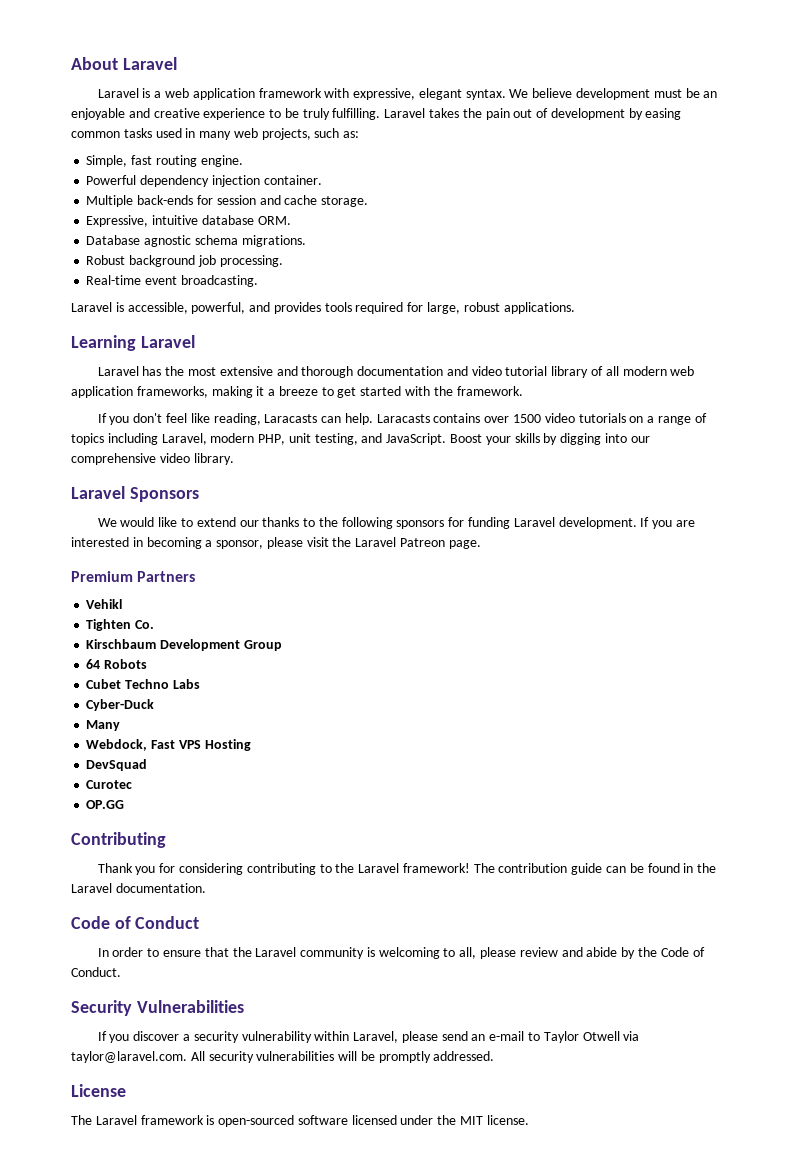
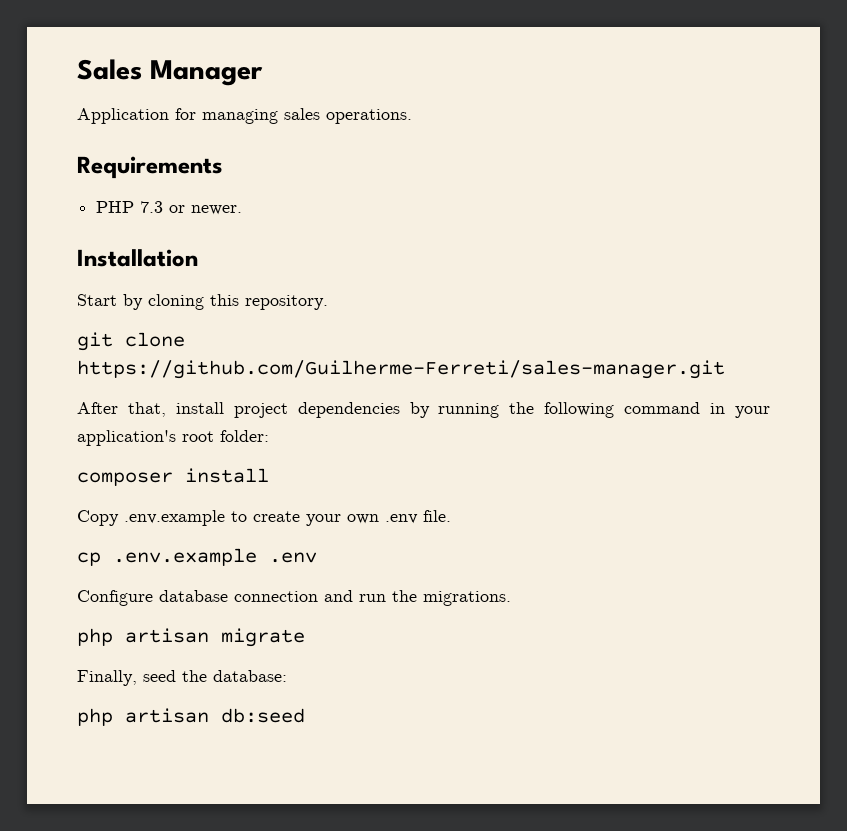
[71,57,177,70] [97,88,718,100] [71,108,682,120] [71,128,360,140] [86,155,243,167] [86,175,322,187] [86,195,369,207] [86,215,291,227] [86,235,306,247] [86,255,283,267] [86,275,258,287] [71,302,575,314] [71,335,195,351] [97,366,695,378] [71,386,523,398] [97,413,707,425] [71,433,650,445] [71,453,234,465] [71,486,199,502] [97,517,695,529] [71,537,481,549] [71,571,196,582] [86,599,123,609] [86,619,155,631] [86,639,282,651] [86,659,148,669] [86,679,200,689] [86,699,155,711] [86,720,121,731] [86,739,251,751] [86,759,148,771] [86,780,133,789] [86,800,125,809] [71,832,166,848] [97,863,717,875] [71,883,206,893] [71,916,200,929] [97,947,705,959] [71,967,121,977] [71,1000,244,1016] [97,1031,640,1043] [71,1051,495,1063] [71,1084,126,1097] [71,1115,529,1127] About Laravel // Laravel is a web application framework with expressive, elegant syntax. We believe development must be an enjoyable and creative experience to be truly fulfilling. Laravel takes the pain out of development by easing common tasks used in many web projects, such as: // Simple, fast routing engine. // Powerful dependency injection container. // Multiple back-ends for session and cache storage. // Expressive, intuitive database ORM. // Database agnostic schema migrations. // Robust background job processing. // Real-time event broadcasting. // Laravel is accessible, powerful, and provides tools required for large, robust applications. // Learning Laravel // Laravel has the most extensive and thorough documentation and video tutorial library of all modern web application frameworks, making it a breeze to get started with the framework. // If you don't feel like reading, Laracasts can help. Laracasts contains over 1500 video tutorials on a range of topics including Laravel, modern PHP, unit testing, and JavaScript. Boost your skills by digging into our comprehensive video library. // Laravel Sponsors // We would like to extend our thanks to the following sponsors for funding Laravel development. If you are interested in becoming a sponsor, please visit the Laravel Patreon page. // Premium Partners // Vehikl // Tighten Co. // Kirschbaum Development Group // 64 Robots // Cubet Techno Labs // Cyber-Duck // Many // Webdock, Fast VPS Hosting // DevSquad // Curotec // OP.GG // Contributing // Thank you for considering contributing to the Laravel framework! The contribution guide can be found in the Laravel documentation. // Code of Conduct // In order to ensure that the Laravel community is welcoming to all, please review and abide by the Code of Conduct. // Security Vulnerabilities // If you discover a security vulnerability within Laravel, please send an e-mail to Taylor Otwell via taylor@laravel.com. All security vulnerabilities will be promptly addressed. // License // The Laravel framework is open-sourced software licensed under the MIT license. -> [77,59,263,86] [77,108,412,124] [77,156,223,179] [96,201,243,215] [77,249,198,267] [77,294,328,310] [77,332,185,351] [77,360,725,379] [77,402,770,418] [77,430,269,446] [77,468,269,486] [77,510,451,526] [77,548,317,566] [77,590,511,606] [77,628,305,647] [77,670,287,686] [77,708,305,726] Sales Manager // Application for managing sales operations. // Requirements // PHP 7.3 or newer. // Installation // Start by cloning this repository. // git clone https://github.com/Guilherme-Ferreti/sales-manager.git // After that, install project dependencies by running the following command in your application's root folder: // composer install // Copy .env.example to create your own .env file. // cp .env.example .env // Configure database connection and run the migrations. // php artisan migrate // Finally, seed the database: // php artisan db:seed

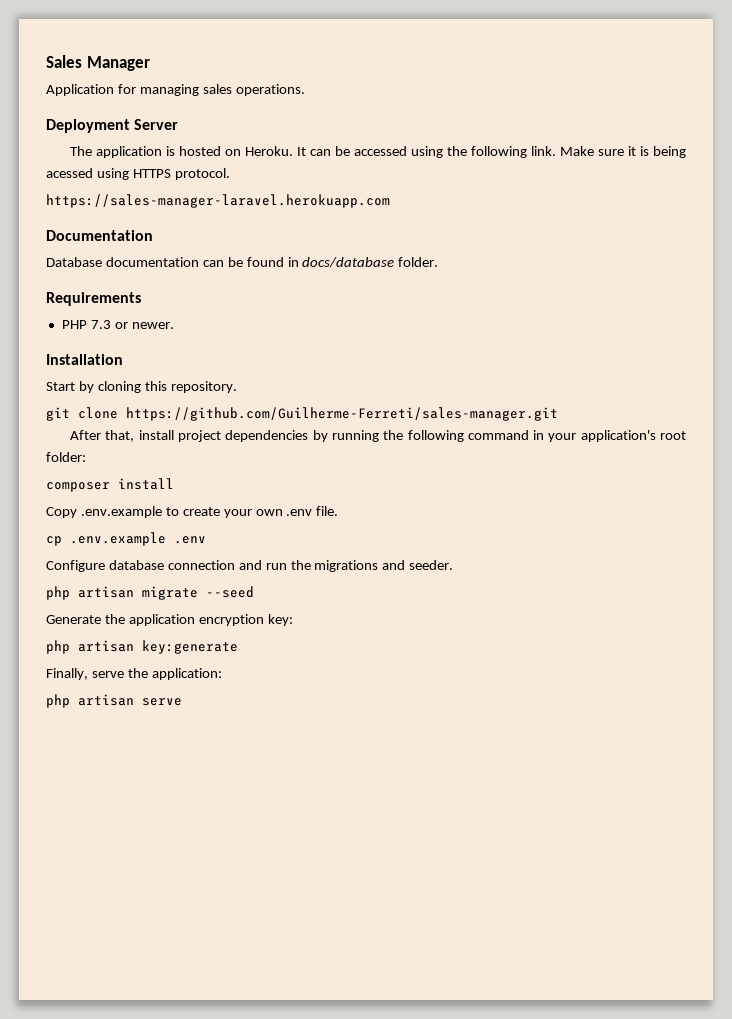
(412, 116) none -> [46,119,179,133] [70,146,687,158] [46,168,230,180] [46,194,390,208] [46,230,153,241] [46,257,439,268] // Deployment Server // The application is hosted on Heroku. It can be accessed using the following link. Make sure it is being acessed using HTTPS protocol. // https://sales-manager-laravel.herokuapp.com // Documentation // Database documentation can be found in docs/database folder.
[423,591,511,606] migrations. -> [314,560,454,572] migrations and seeder.
[77,670,287,686] [77,708,305,726] // Finally, seed the database: // php artisan db:seed -> [206,586,254,598] [46,614,293,626] [46,640,238,654] [46,668,222,680] [46,694,182,708] --seed // Generate the application encryption key: // php artisan key:generate // Finally, serve the application: // php artisan serve

